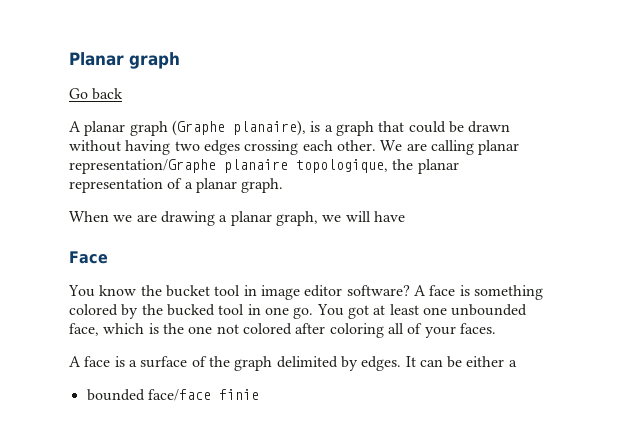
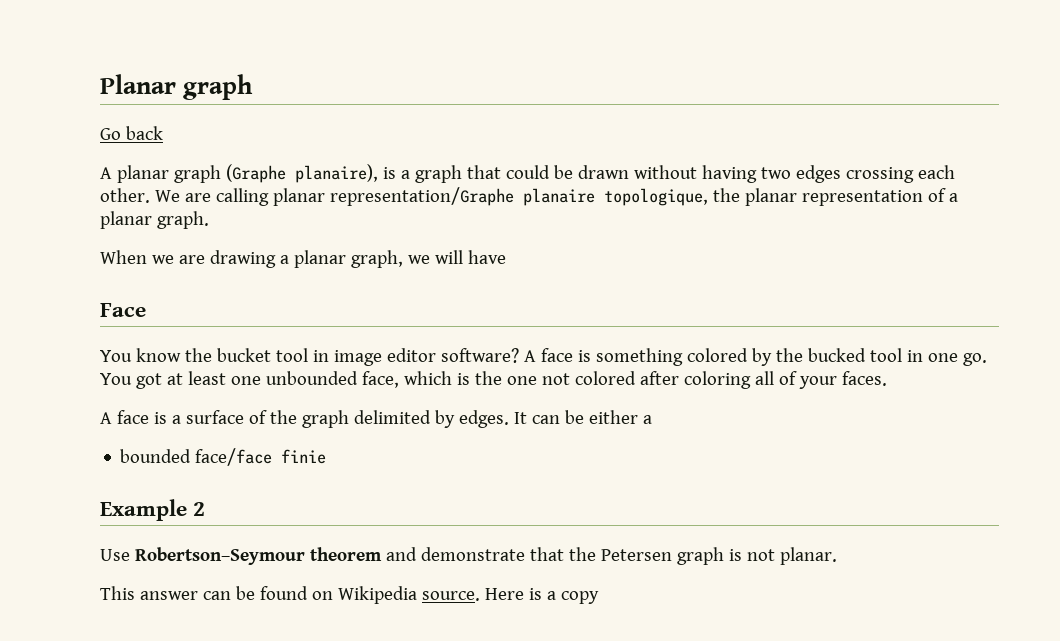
(259, 394) none -> [100,499,206,521] [100,547,837,565] [100,586,599,604] // Example 2 // Use Robertson–Seymour theorem and demonstrate that the Petersen graph is not planar. // This answer can be found on Wikipedia source. Here is a copy

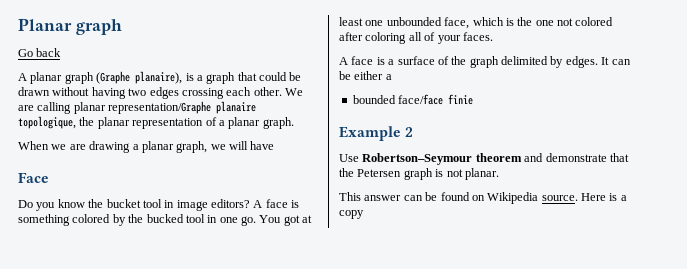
[100,350,132,362] You -> [18,200,56,211] Do you
[386,348,519,363] editor software? -> [211,199,250,208] editors?

